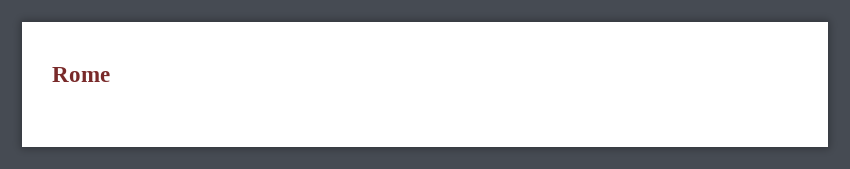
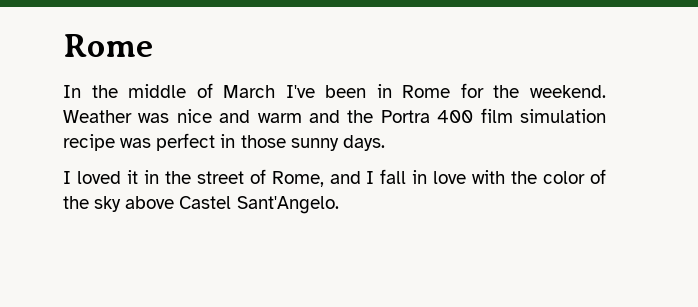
[52,67,110,82] Rome -> [63,34,153,57] [63,83,607,98] [63,108,606,123] [63,133,385,151] [63,169,606,187] [63,196,339,214] Rome // In the middle of March I've been in Rome for the weekend. Weather was nice and warm and the Portra 400 film simulation recipe was perfect in those sunny days. // I loved it in the street of Rome, and I fall in love with the color of the sky above Castel Sant'Angelo.

